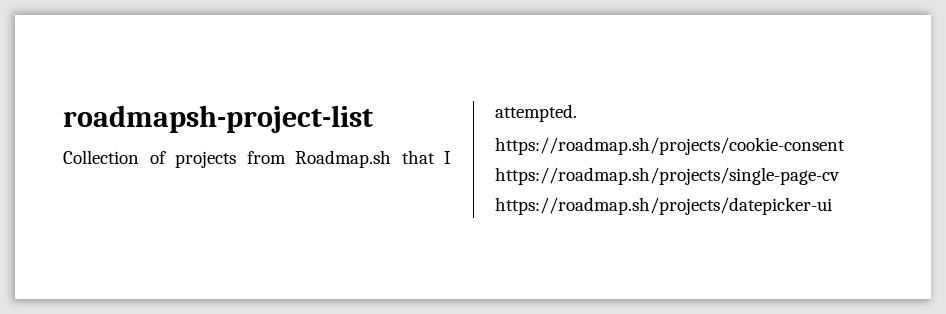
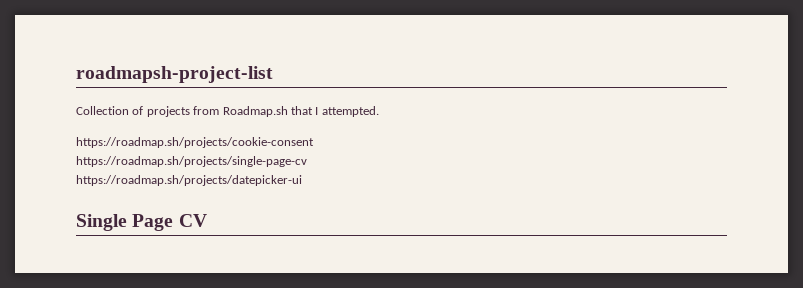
(832, 206) none -> [76,214,207,231] // Single Page CV

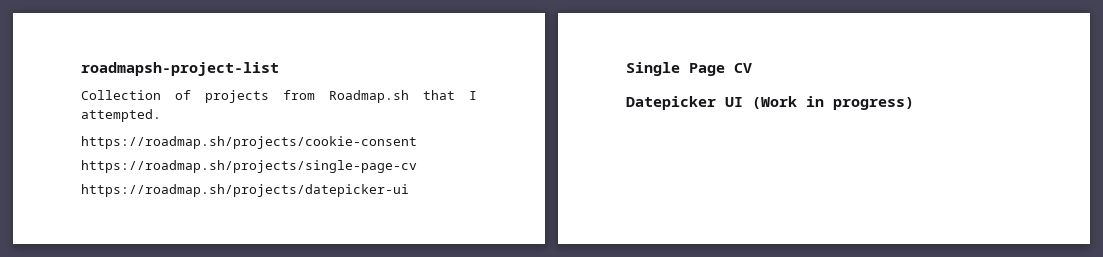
(207, 220) none -> [626,96,914,110] // Datepicker UI (Work in progress)

